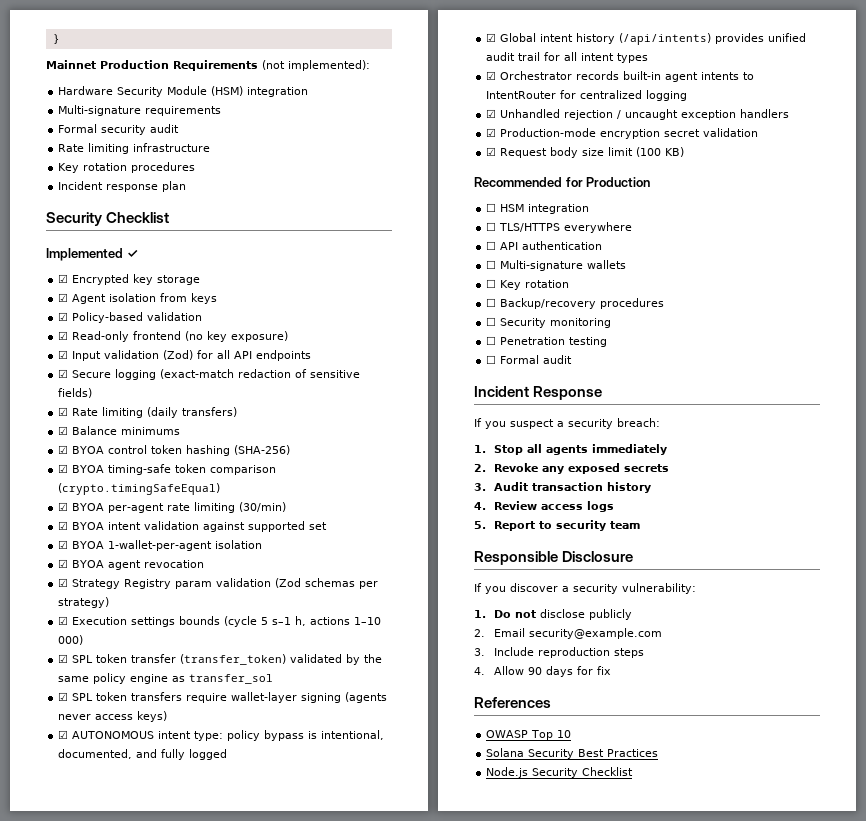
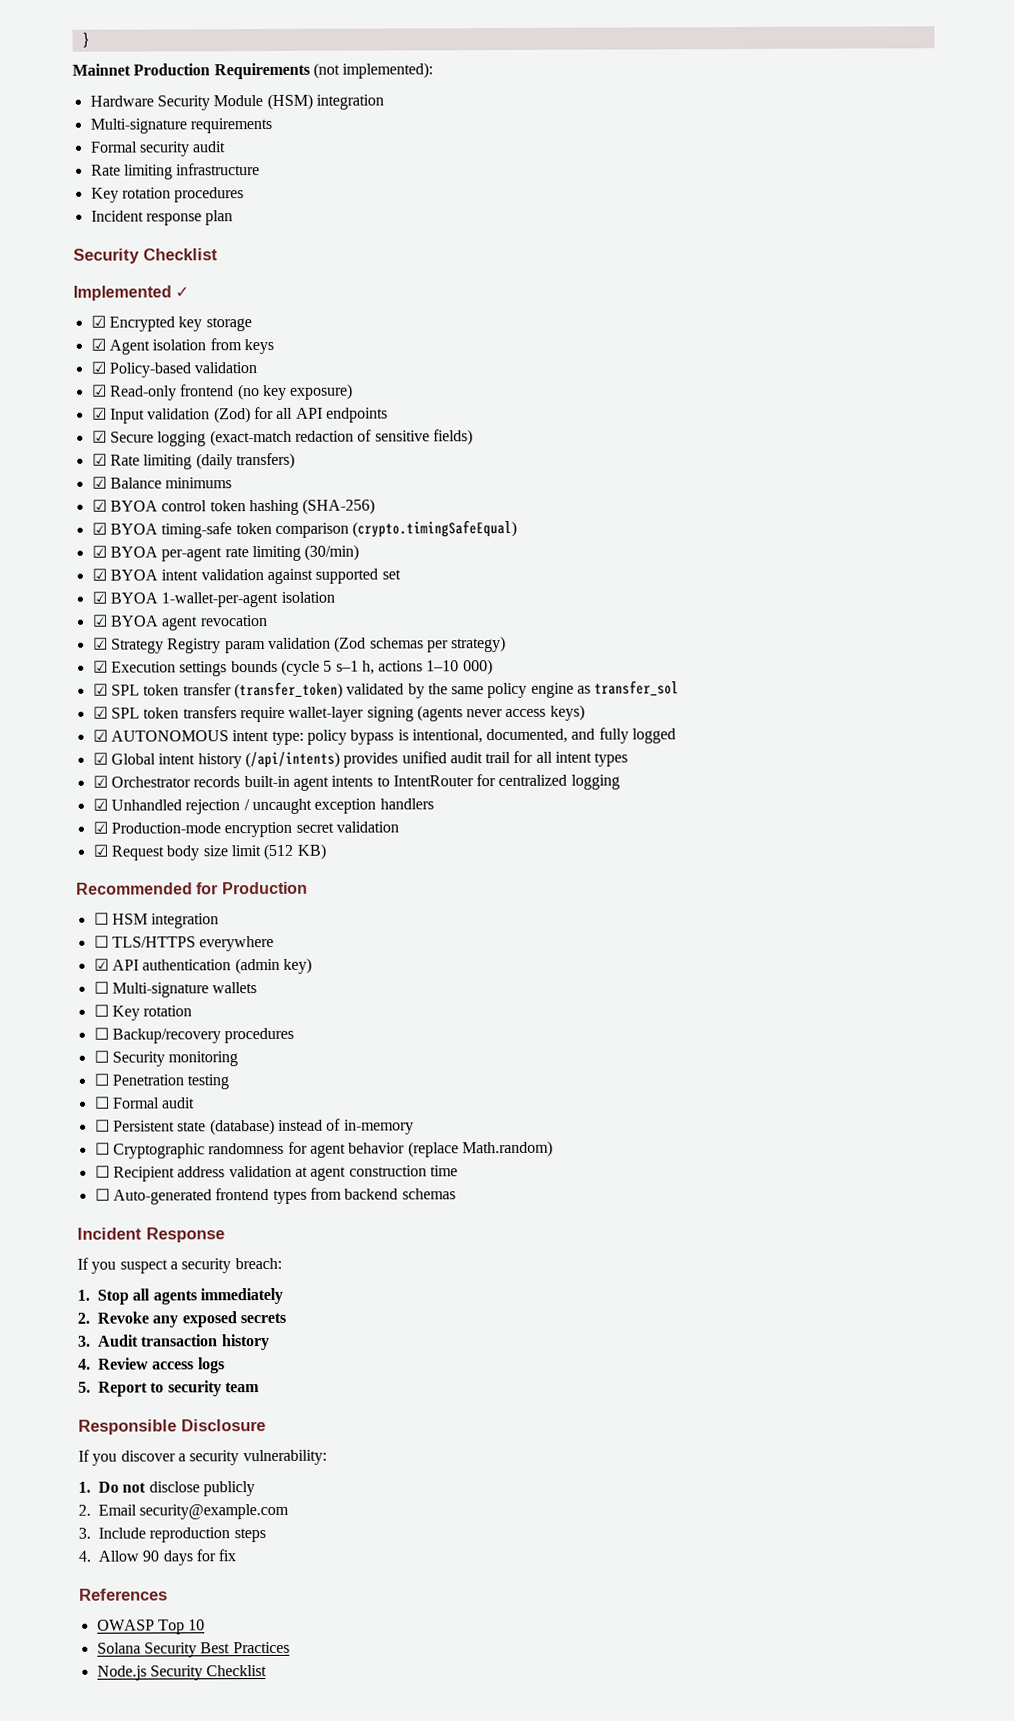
[636,147,662,157] (100 -> [263,843,294,861] (512
[486,241,497,250] ☐ -> [93,958,109,971] ☑
(603, 245) none -> [234,957,312,975] (admin key)
(573, 359) none -> [94,1118,414,1136] [94,1140,553,1159] [94,1165,458,1182] [94,1187,456,1205] // ☐ Persistent state (database) instead of in-memory // ☐ Cryptographic randomness for agent behavior (replace Math.random) // ☐ Recipient address validation at agent construction time // ☐ Auto-generated frontend types from backend schemas

